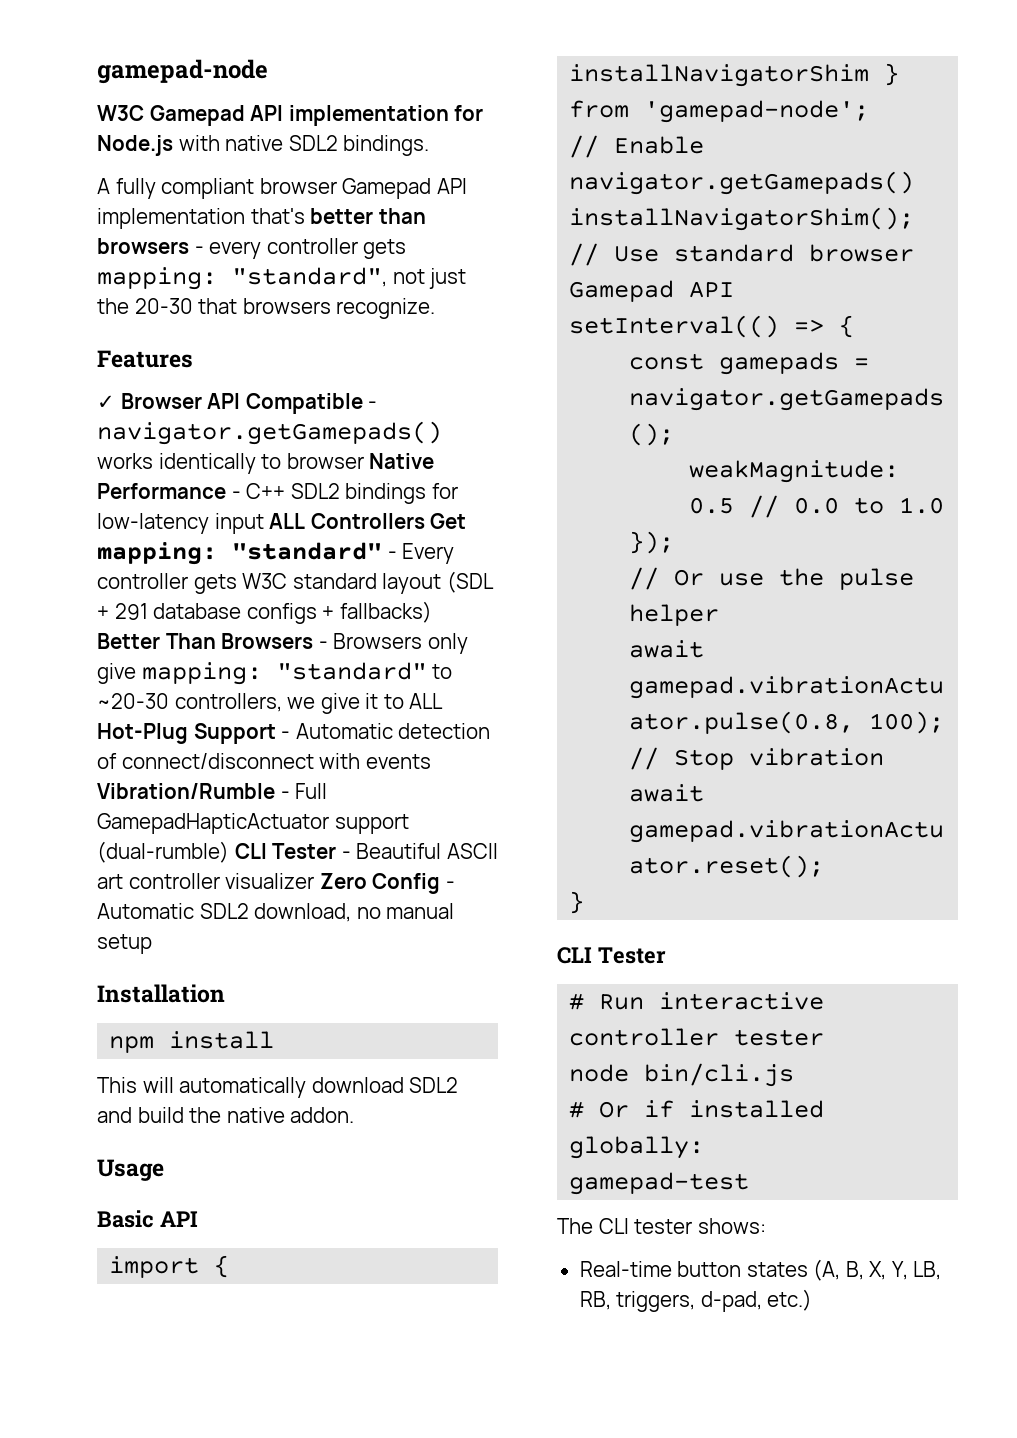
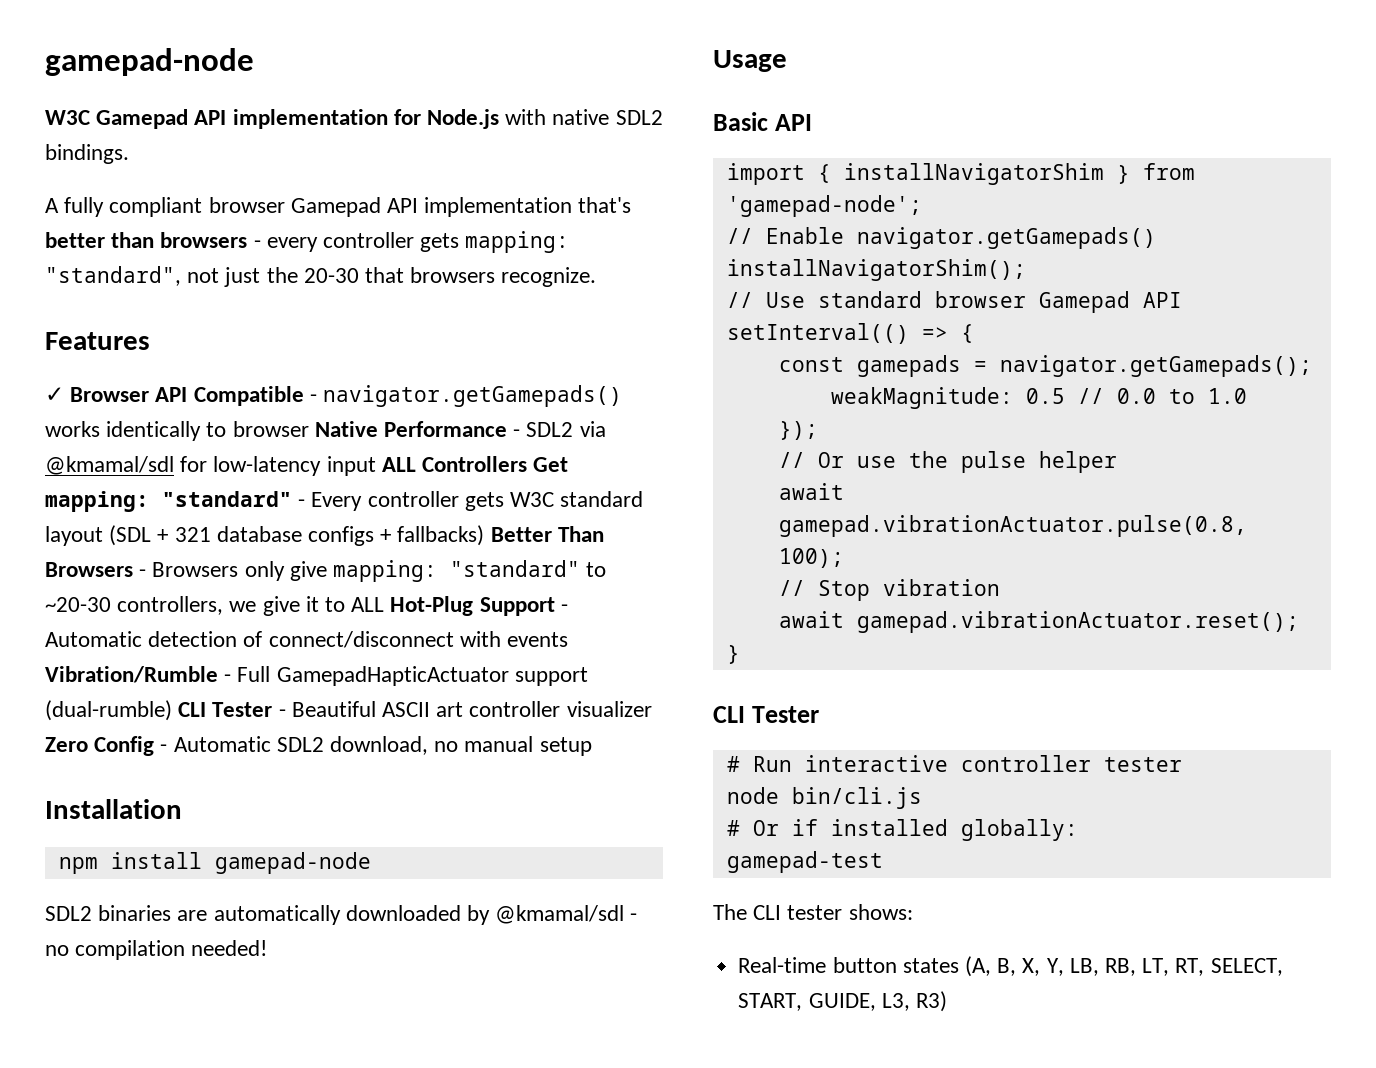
[246,483,427,504] C++ SDL2 bindings -> [526,421,606,437] [45,456,174,475] SDL2 via @kmamal/sdl
[114,603,148,620] 291 -> [174,527,211,542] 321
[97,1077,459,1098] [97,1107,355,1123] // This will automatically download SDL2 and build the native addon. -> [214,852,371,874] [45,905,638,925] [45,940,268,960] gamepad-node // SDL2 binaries are automatically downloaded by @kmamal/sdl - no compilation needed!
[616,1289,813,1312] triggers, d-pad, etc.) -> [1142,958,1283,976] [738,991,947,1012] LT, RT, SELECT, START, GUIDE, L3, R3)

